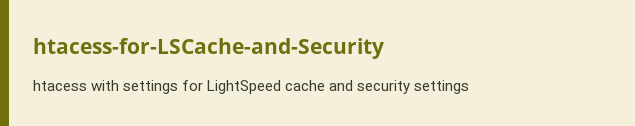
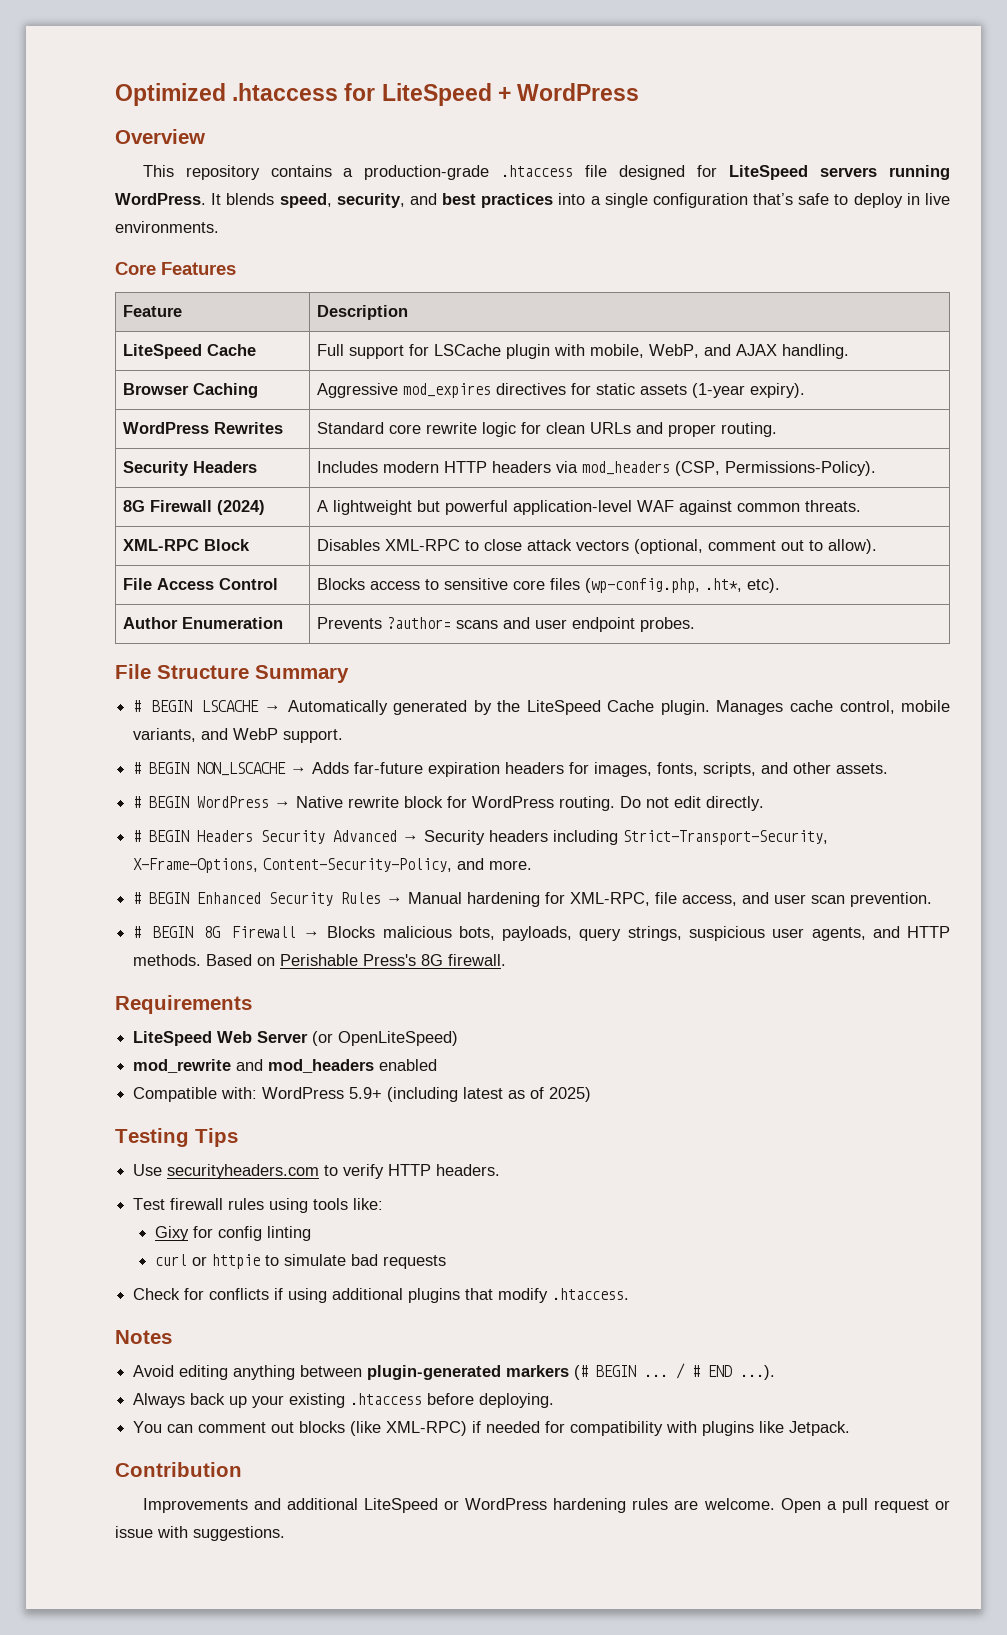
[33,38,384,59] [33,80,470,94] htacess-for-LSCache-and-Security // htacess with settings for LightSpeed cache and security settings -> [115,83,640,106] [115,129,205,144] [142,165,950,180] [115,193,950,208] [115,221,219,233] [115,262,236,275] [123,305,183,317] [317,305,409,320] [123,344,257,359] [317,344,850,359] [123,383,259,398] [317,383,806,398] [123,422,284,434] [317,422,778,437] [123,461,258,476] [317,461,877,476] [123,500,266,515] [317,500,862,515] [123,539,251,551] [317,539,878,554] [123,578,279,590] [317,578,781,593] [123,617,284,629] [317,617,696,632] [115,664,349,683] [133,700,950,715] [133,728,344,743] [133,762,889,777] [133,796,765,811] [133,830,829,845] [133,858,533,873] [133,892,933,907] [133,926,950,941] [133,954,507,966] [115,995,252,1014] [133,1031,459,1046] [133,1059,438,1073] [133,1087,592,1102] [115,1128,238,1147] [133,1164,501,1179] [133,1198,384,1213] [154,1226,311,1241] [154,1254,446,1269] [133,1288,630,1303] [115,1330,172,1344] [133,1363,776,1380] [133,1393,555,1408] [133,1421,851,1436] [115,1462,242,1477] [142,1498,950,1513] [115,1526,285,1541] Optimized .htaccess for LiteSpeed + WordPress // Overview // This repository contains a production-grade .htaccess file designed for LiteSpeed servers running WordPress. It blends speed, security, and best practices into a single configuration that’s safe to deploy in live environments. // Core Features // Feature | Description // LiteSpeed Cache | Full support for LSCache plugin with mobile, WebP, and AJAX handling. // Browser Caching | Aggressive mod_expires directives for static assets (1-year expiry). // WordPress Rewrites | Standard core rewrite logic for clean URLs and proper routing. // Security Headers | Includes modern HTTP headers via mod_headers (CSP, Permissions-Policy). // 8G Firewall (2024) | A lightweight but powerful application-level WAF against common threats. // XML-RPC Block | Disables XML-RPC to close attack vectors (optional, comment out to allow). // File Access Control | Blocks access to sensitive core files (wp-config.php, .ht*, etc). // Author Enumeration | Prevents ?author= scans and user endpoint probes. // File Structure Summary // # BEGIN LSCACHE → Automatically generated by the LiteSpeed Cache plugin. Manages cache control, mobile variants, and WebP support. // # BEGIN NON_LSCACHE → Adds far-future expiration headers for images, fonts, scripts, and other assets. // # BEGIN WordPress → Native rewrite block for WordPress routing. Do not edit directly. // # BEGIN Headers Security Advanced → Security headers including Strict-Transport-Security, X-Frame-Options, Content-Security-Policy, and more. // # BEGIN Enhanced Security Rules → Manual hardening for XML-RPC, file access, and user scan prevention. // # BEGIN 8G Firewall → Blocks malicious bots, payloads, query strings, suspicious user agents, and HTTP methods. Based on Perishable Press's 8G firewall. // Requirements // LiteSpeed Web Server (or OpenLiteSpeed) // mod_rewrite and mod_headers enabled // Compatible with: WordPress 5.9+ (including latest as of 2025) // Testing Tips // Use securityheaders.com to verify HTTP headers. // Test firewall rules using tools like: // Gixy for config linting // curl or httpie to simulate bad requests // Check for conflicts if using additional plugins that modify .htaccess. // Notes // Avoid editing anything between plugin-generated markers (# BEGIN ... / # END ...). // Always back up your existing .htaccess before deploying. // You can comment out blocks (like XML-RPC) if needed for compatibility with plugins like Jetpack. // Contribution // Improvements and additional LiteSpeed or WordPress hardening rules are welcome. Open a pull request or issue with suggestions.

